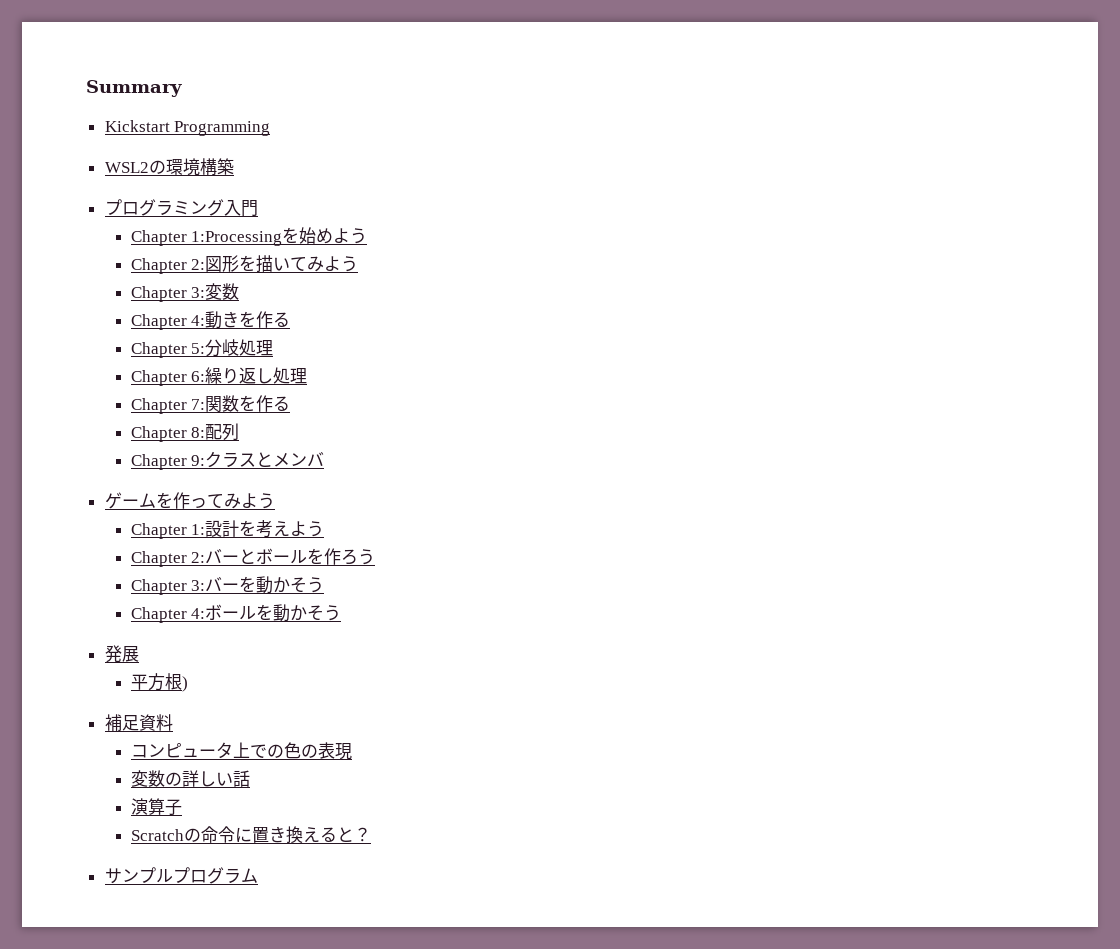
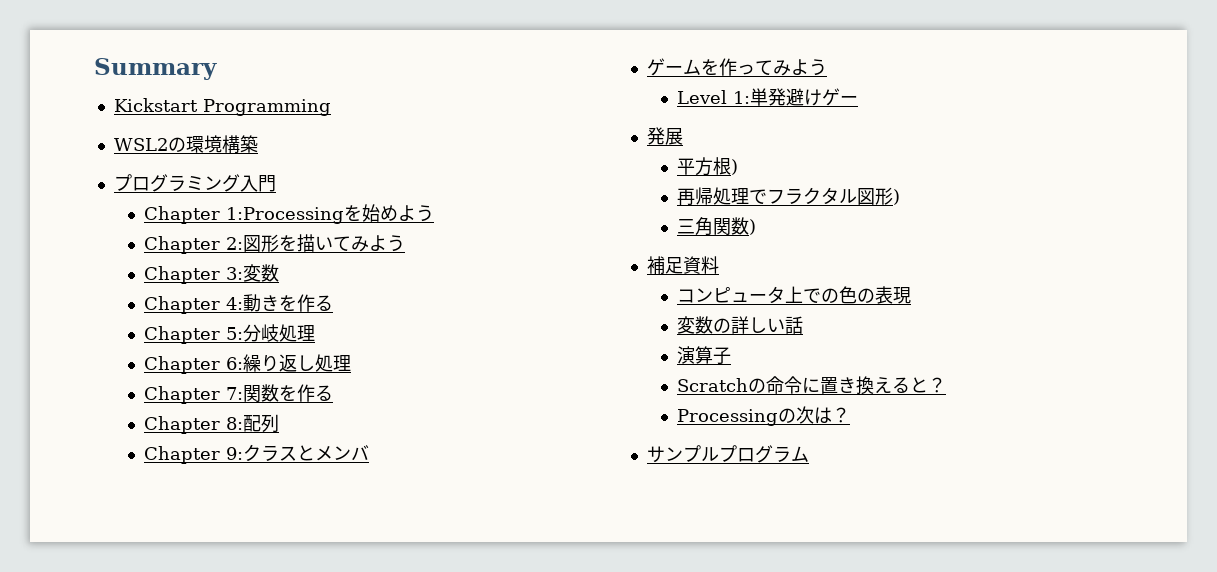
[130,520,325,539] [130,548,376,567] [130,576,325,595] [130,604,342,623] [104,645,139,663] [130,673,182,691] Chapter 1:設計を考えよう // Chapter 2:バーとボールを作ろう // Chapter 3:バーを動かそう // Chapter 4:ボールを動かそう // 発展 // 平方根 -> [676,88,858,106] [646,127,683,145] [676,157,738,176] [676,187,900,206] [676,217,749,236] Level 1:単発避けゲー // 発展 // 平方根) // 再帰処理でフラクタル図形) // 三角関数
(371, 834) none -> [676,406,850,426] // Processingの次は？

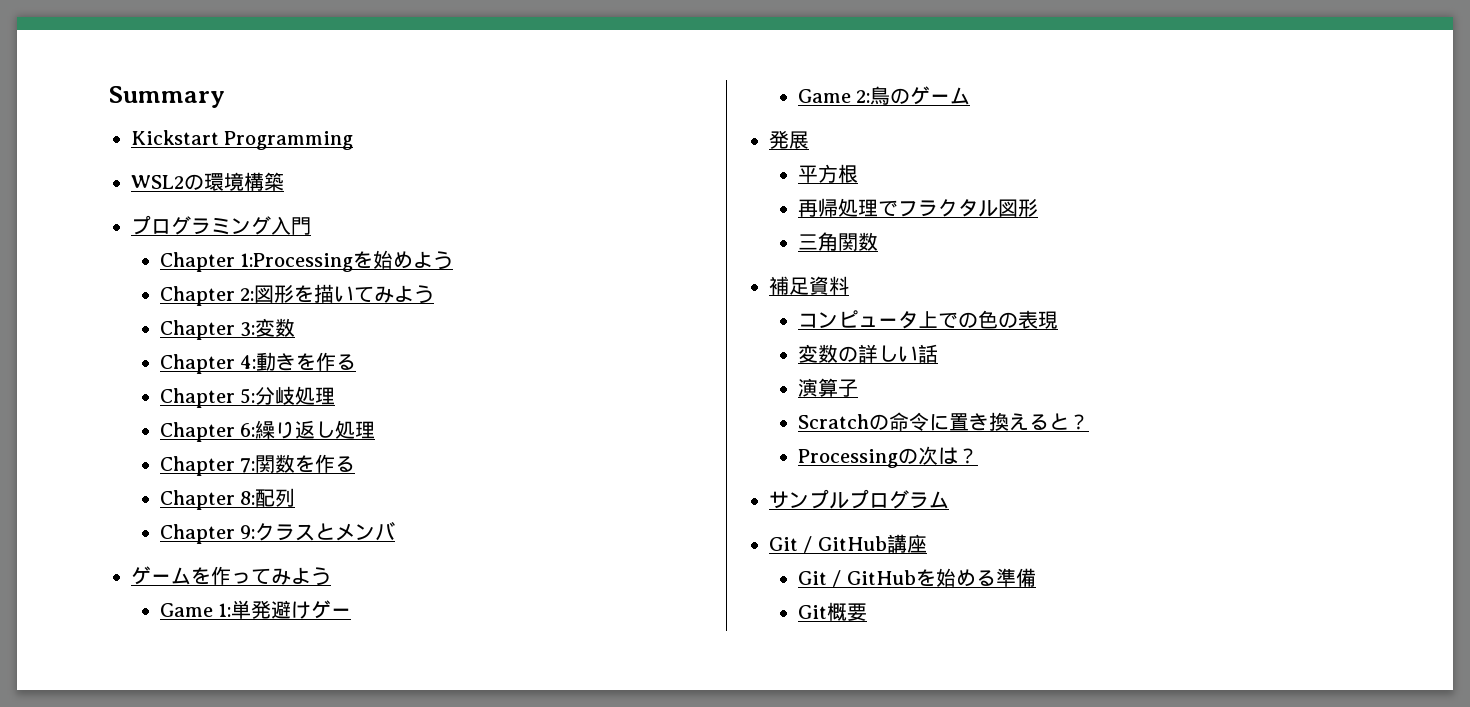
[676,90,727,104] Level -> [160,603,214,617] Game
(858, 99) none -> [798,86,971,105] // Game 2:鳥のゲーム
[730,159,738,175] ) -> (859, 173) none
[892,189,900,205] ) -> (1039, 207) none
[748,219,756,235] ) -> (879, 241) none
(809, 454) none -> [769,534,927,553] [798,568,1036,587] [798,602,868,621] // Git / GitHub講座 // Git / GitHubを始める準備 // Git概要

